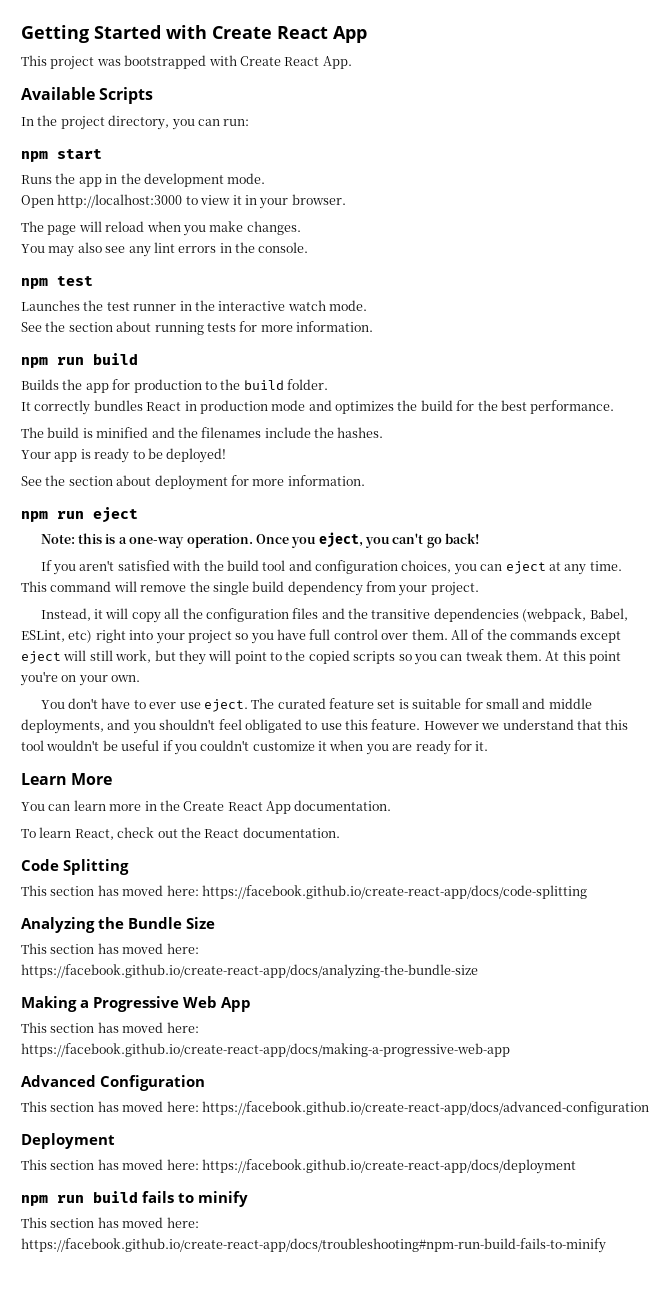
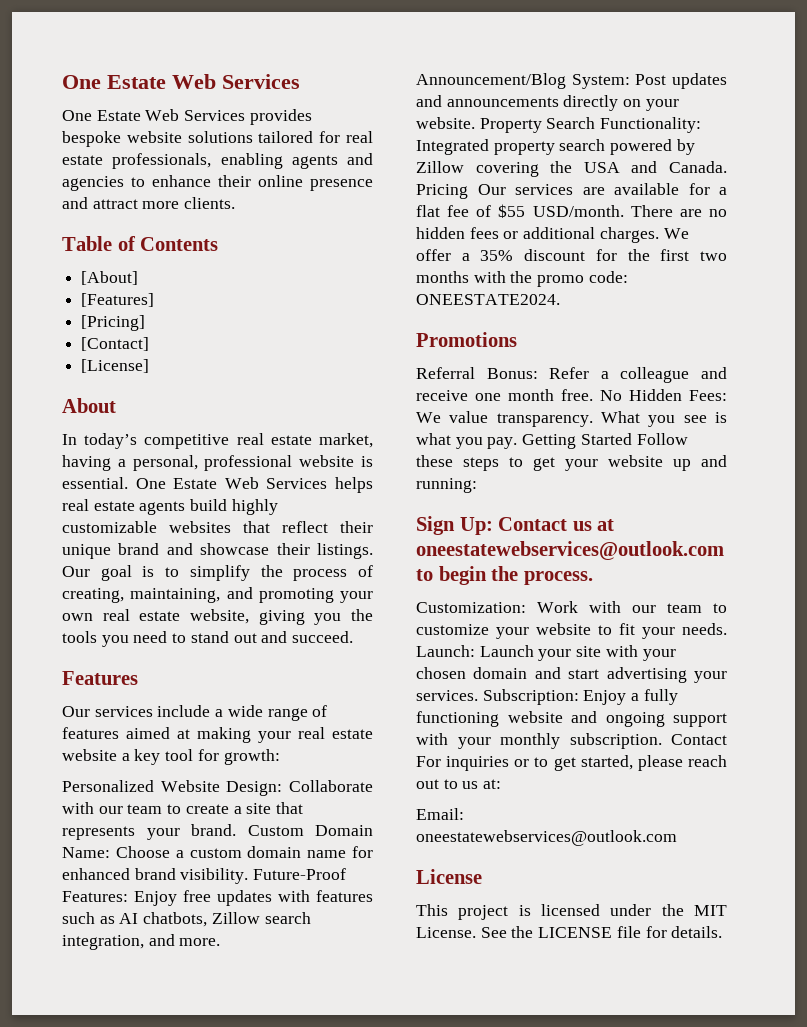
[21,25,367,43] [21,55,352,70] [21,87,154,104] [21,115,250,130] [21,149,102,162] [21,173,266,187] [21,194,346,209] [21,221,301,236] [21,242,309,257] [21,276,93,289] [21,300,367,311] [21,321,373,335] [21,353,138,368] [21,379,328,393] [21,400,615,415] [21,427,384,438] [21,448,227,463] [21,475,365,490] [21,507,138,523] [40,532,480,548] [40,560,622,575] [21,581,479,596] [40,608,628,623] [21,629,622,644] [21,650,622,665] [20,671,141,686] [40,698,592,712] [21,719,629,734] [21,740,489,755] [21,773,113,785] [21,800,392,814] [21,827,340,840] [21,859,129,875] [21,885,587,899] [21,917,215,933] [21,943,199,954] [21,964,478,979] [21,996,251,1012] [21,1022,199,1033] [21,1043,510,1057] [21,1075,205,1091] [21,1101,649,1115] [21,1133,115,1149] [21,1159,576,1174] [21,1191,248,1207] [21,1217,199,1228] [21,1238,606,1253] Getting Started with Create React App // This project was bootstrapped with Create React App. // Available Scripts // In the project directory, you can run: // npm start // Runs the app in the development mode. // Open http://localhost:3000 to view it in your browser. // The page will reload when you make changes. // You may also see any lint errors in the console. // npm test // Launches the test runner in the interactive watch mode. // See the section about running tests for more information. // npm run build // Builds the app for production to the build folder. // It correctly bundles React in production mode and optimizes the build for the best performance. // The build is minified and the filenames include the hashes. // Your app is ready to be deployed! // See the section about deployment for more information. // npm run eject // Note: this is a one-way operation. Once you eject, you can't go back! // If you aren't satisfied with the build tool and configuration choices, you can eject at any time. This command will remove the single build dependency from your project. // Instead, it will copy all the configuration files and the transitive dependencies (webpack, Babel, ESLint, etc) right into your project so you have full control over them. All of the commands except eject will still work, but they will point to the copied scripts so you can tweak them. At this point you're on your own. // You don't have to ever use eject. The curated feature set is suitable for small and middle deployments, and you shouldn't feel obligated to use this feature. However we understand that this tool wouldn't be useful if you couldn't customize it when you are ready for it. // Learn More // You can learn more in the Create React App documentation. // To learn React, check out the React documentation. // Code Splitting // This section has moved here: https://facebook.github.io/create-react-app/docs/code-splitting // Analyzing the Bundle Size // This section has moved here: https://facebook.github.io/create-react-app/docs/analyzing-the-bundle-size // Making a Progressive Web App // This section has moved here: https://facebook.github.io/create-react-app/docs/making-a-progressive-web-app // Advanced Configuration // This section has moved here: https://facebook.github.io/create-react-app/docs/advanced-configuration // Deployment // This section has moved here: https://facebook.github.io/create-react-app/docs/deployment // npm run build fails to minify // This section has moved here: https://facebook.github.io/create-react-app/docs/troubleshooting#npm-run-build-fails-to-minify -> [62,74,300,89] [62,109,312,125] [62,131,373,147] [62,153,373,169] [62,175,373,191] [62,197,236,209] [62,236,219,251] [81,271,139,285] [81,293,155,307] [81,315,146,331] [81,337,150,351] [81,359,150,373] [62,398,116,413] [62,433,373,449] [62,455,374,471] [62,477,373,493] [62,499,278,515] [62,521,373,533] [62,543,373,559] [62,565,374,581] [62,587,373,603] [62,609,373,625] [62,631,354,647] [62,671,138,685] [62,705,328,721] [62,727,373,743] [62,749,280,765] [62,780,373,796] [62,802,304,814] [62,824,373,840] [62,846,373,858] [62,868,347,884] [62,890,373,906] [62,912,311,927] [62,934,221,950] [416,73,727,89] [416,95,679,111] [416,117,702,133] [416,139,695,155] [416,161,727,177] [416,183,727,199] [416,204,727,218] [416,227,689,243] [416,249,727,261] [416,271,628,287] [416,294,560,305] [416,332,517,347] [416,367,727,383] [416,389,727,401] [416,411,727,427] [416,433,688,449] [416,455,727,471] [416,478,477,493] [416,516,615,535] [416,541,724,560] [416,566,593,585] [416,601,727,613] [416,623,727,639] [416,645,676,661] [416,667,727,683] [416,689,678,705] [416,711,727,727] [416,733,727,749] [416,755,727,771] [416,779,502,789] [416,808,464,820] [416,830,677,846] [416,869,482,884] [416,904,727,920] [416,926,723,938] One Estate Web Services // One Estate Web Services provides bespoke website solutions tailored for real estate professionals, enabling agents and agencies to enhance their online presence and attract more clients. // Table of Contents // [About] // [Features] // [Pricing] // [Contact] // [License] // About // In today’s competitive real estate market, having a personal, professional website is essential. One Estate Web Services helps real estate agents build highly customizable websites that reflect their unique brand and showcase their listings. Our goal is to simplify the process of creating, maintaining, and promoting your own real estate website, giving you the tools you need to stand out and succeed. // Features // Our services include a wide range of features aimed at making your real estate website a key tool for growth: // Personalized Website Design: Collaborate with our team to create a site that represents your brand. Custom Domain Name: Choose a custom domain name for enhanced brand visibility. Future-Proof Features: Enjoy free updates with features such as AI chatbots, Zillow search integration, and more. Announcement/Blog System: Post updates and announcements directly on your website. Property Search Functionality: Integrated property search powered by Zillow covering the USA and Canada. Pricing Our services are available for a flat fee of $55 USD/month. There are no hidden fees or additional charges. We offer a 35% discount for the first two months with the promo code: ONEESTATE2024. // Promotions // Referral Bonus: Refer a colleague and receive one month free. No Hidden Fees: We value transparency. What you see is what you pay. Getting Started Follow these steps to get your website up and running: // Sign Up: Contact us at oneestatewebservices@outlook.com to begin the process. // Customization: Work with our team to customize your website to fit your needs. Launch: Launch your site with your chosen domain and start advertising your services. Subscription: Enjoy a fully functioning website and ongoing support with your monthly subscription. Contact For inquiries or to get started, please reach out to us at: // Email: oneestatewebservices@outlook.com // License // This project is licensed under the MIT License. See the LICENSE file for details.

